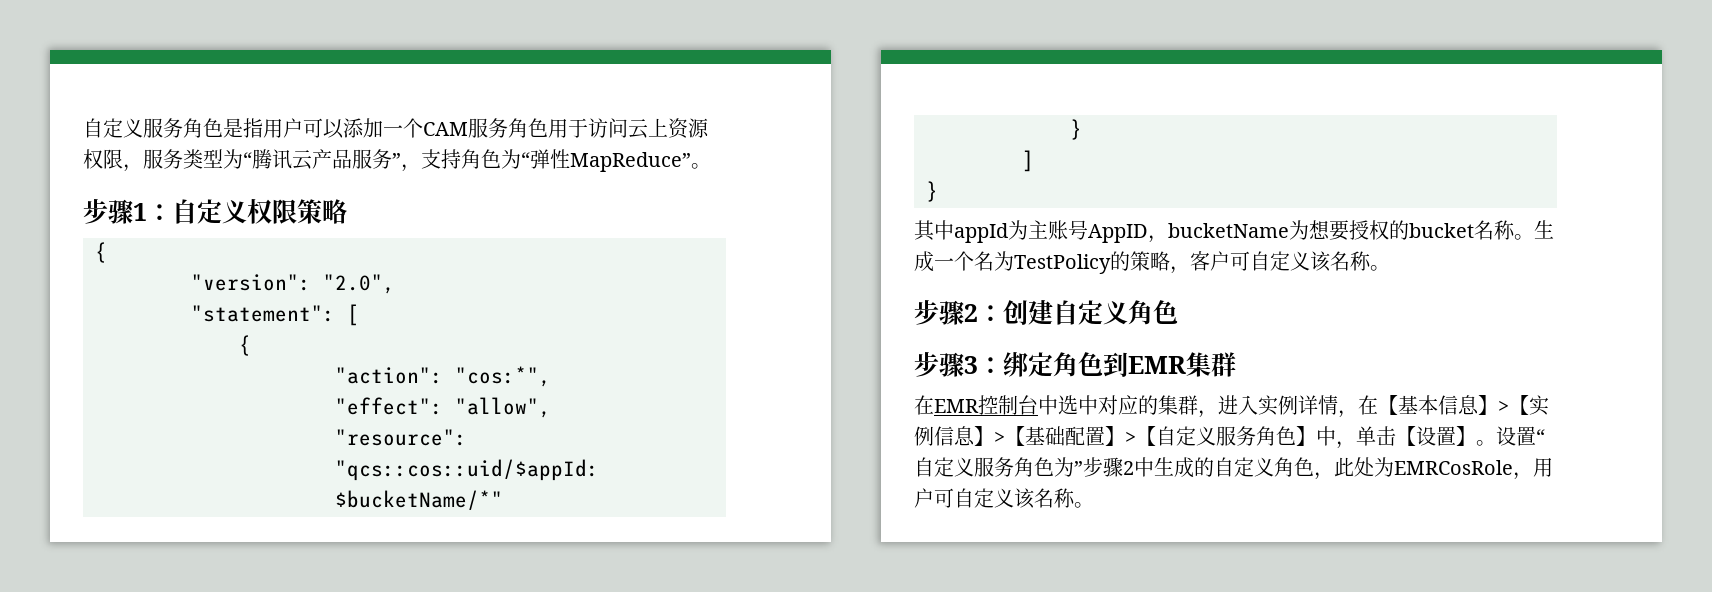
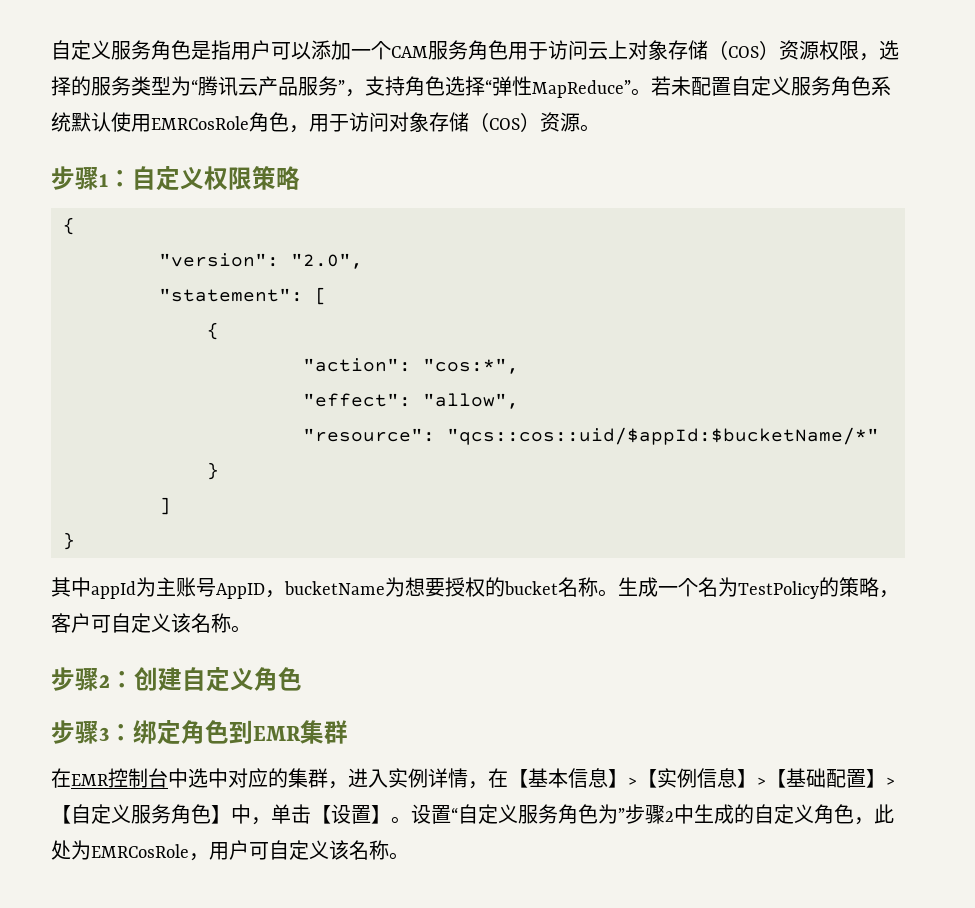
(668, 127) none -> [628,40,779,60] 对象存储（COS）
(143, 168) none -> [879,40,899,60] [51,76,91,96] 选择的
[501,149,521,169] 为 -> [445,76,485,96] 选择
(711, 166) none -> [651,76,891,96] [51,112,600,133] 若未配置自定义服务角色系统默认使用EMRCosRole角色，用于访问对象存储（COS）资源。

